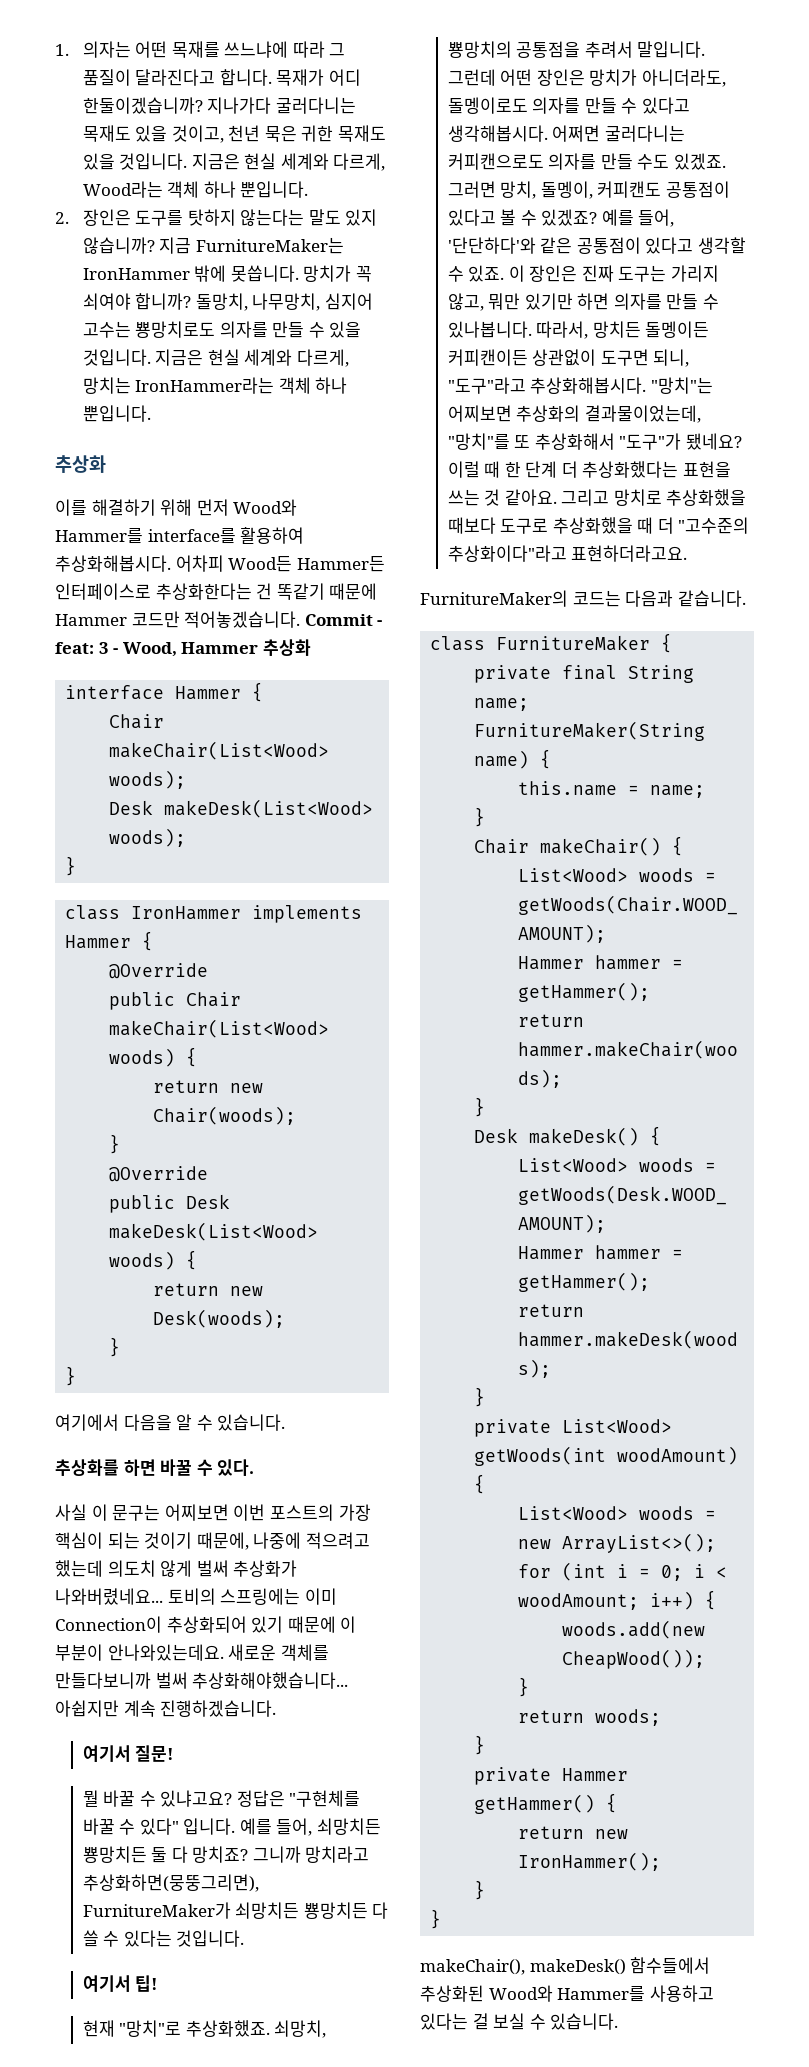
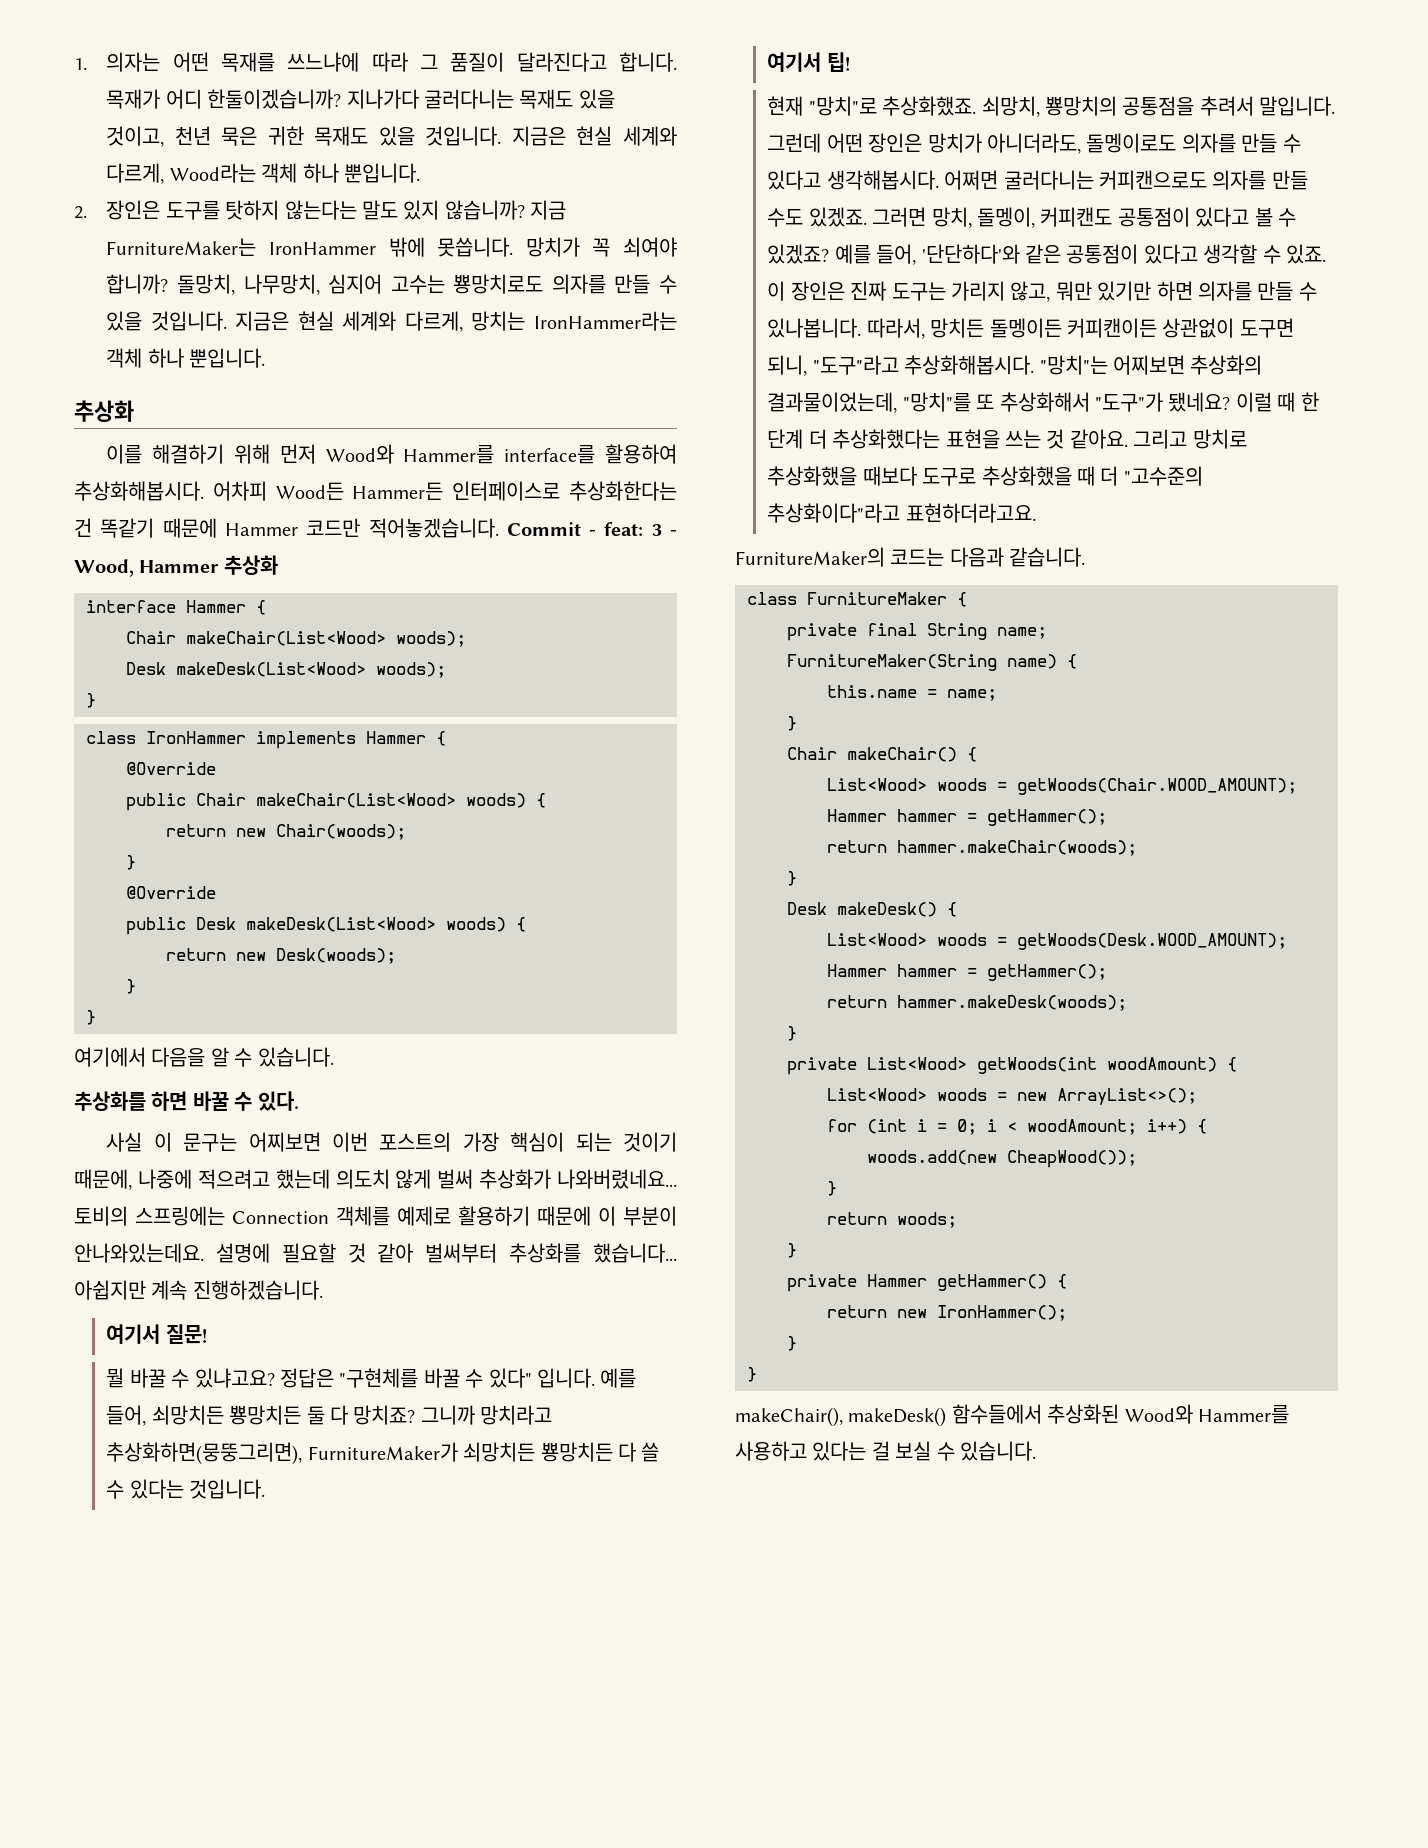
[304,1588,337,1605] [55,1616,357,1633] [55,1644,329,1661] [55,1672,349,1689] 이미 Connection이 추상화되어 있기 때문에 이 부분이 안나와있는데요. 새로운 객체를 만들다보니까 벌써 추상화해야했습니다... -> [232,1206,677,1226] [74,1243,678,1263] Connection 객체를 예제로 활용하기 때문에 이 부분이 안나와있는데요. 설명에 필요할 것 같아 벌써부터 추상화를 했습니다...

